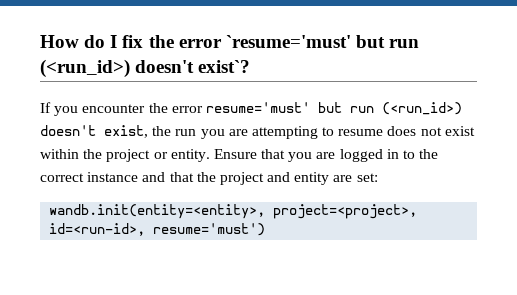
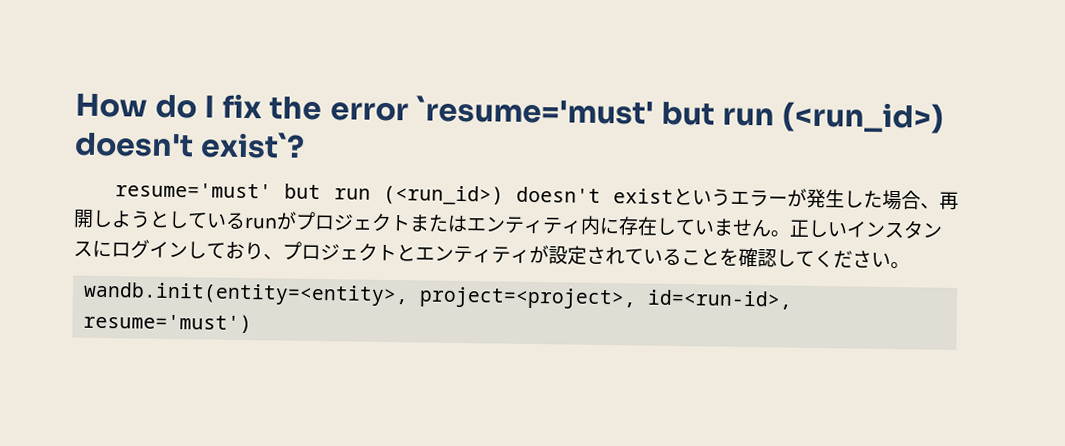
[40,102,203,116] If you encounter the error -> (306, 145) none
[104,125,475,139] [40,149,439,162] [40,172,378,185] exist, the run you are attempting to resume does not exist within the project or entity. Ensure that you are logged in to the correct instance and that the project and entity are set: -> [613,187,959,211] [73,209,943,239] [73,239,910,269] existというエラーが発生した場合、再開しようとしているrunがプロジェクトまたはエンティティ内に存在していません。正しいインスタンスにログインしており、プロジェクトとエンティティが設定されていることを確認してください。

